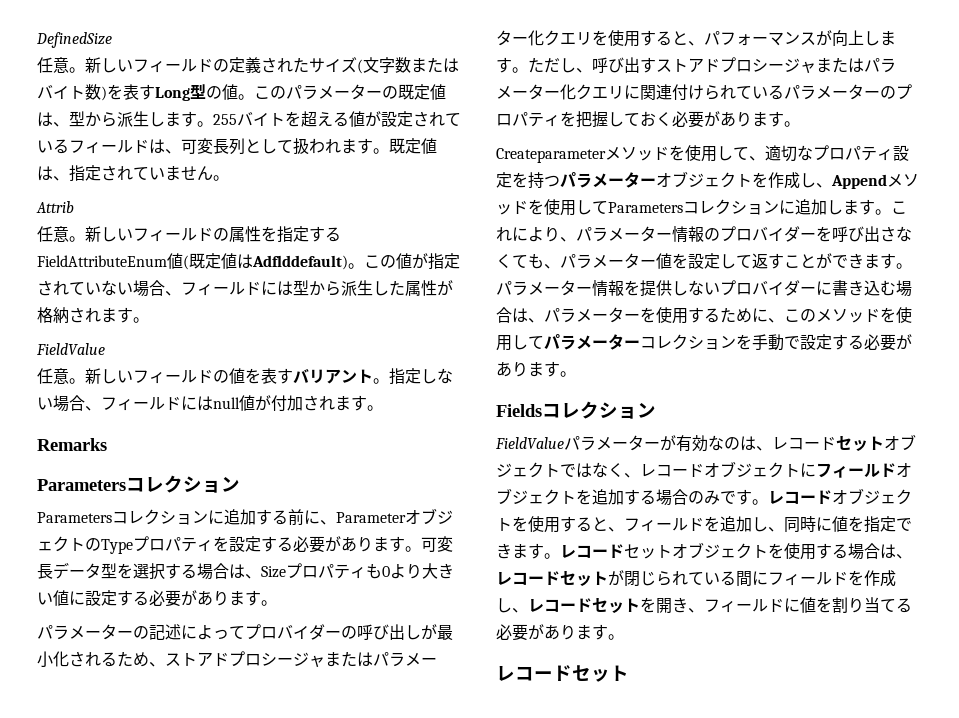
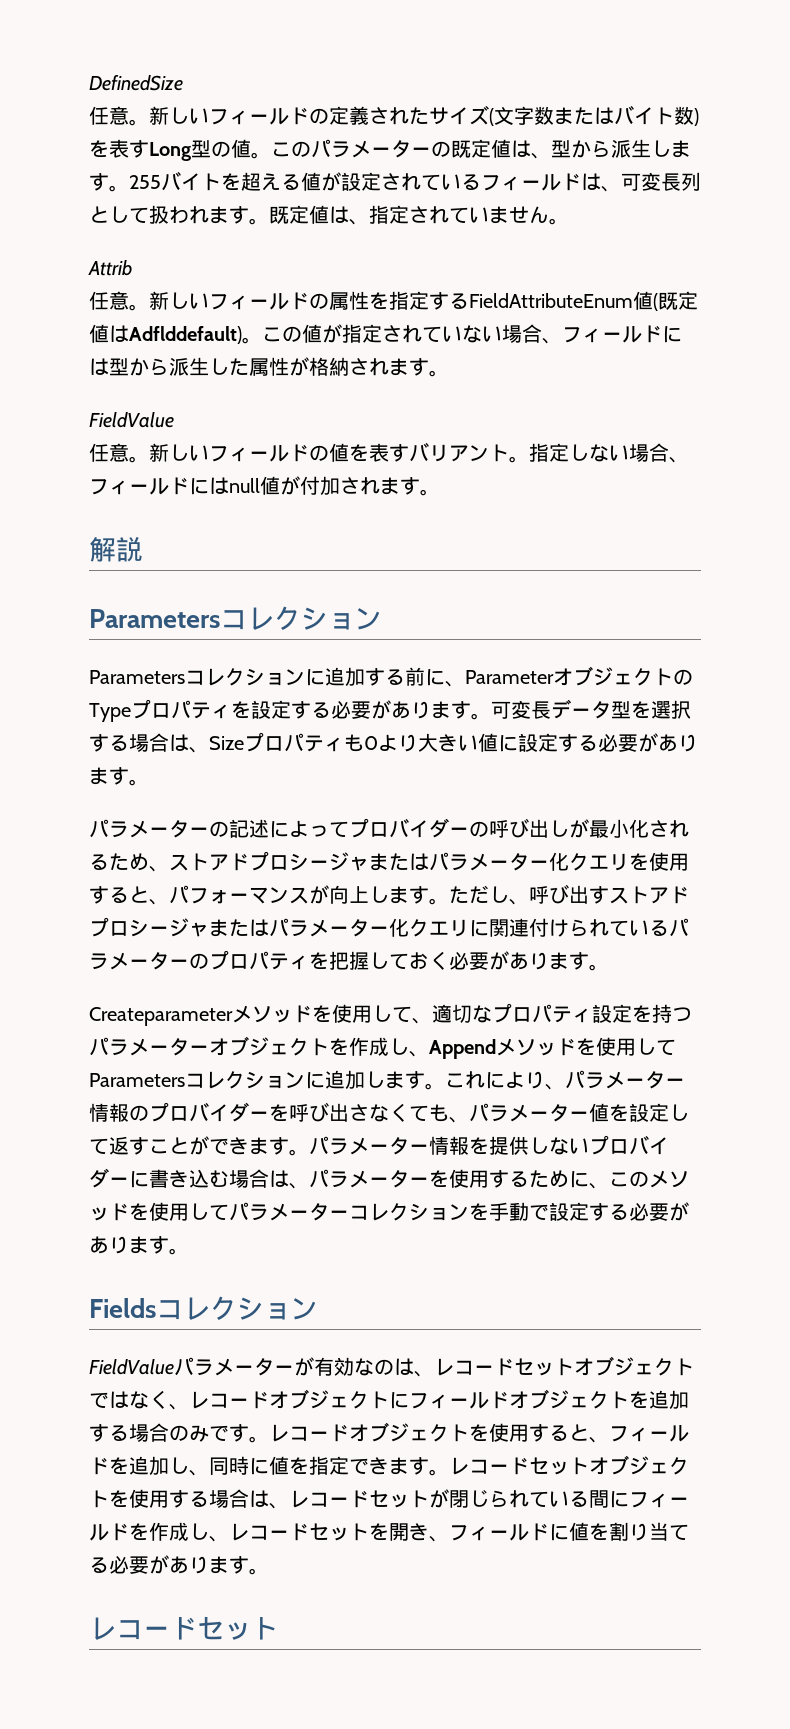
[37,438,107,451] Remarks -> [89,537,143,562] 解説

